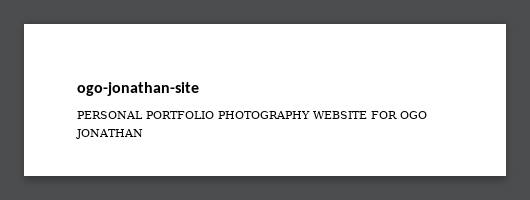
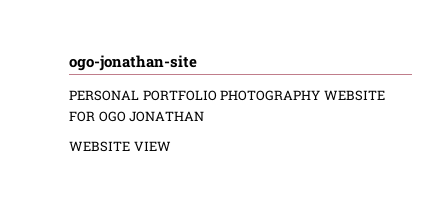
(143, 134) none -> [69,141,171,152] // WEBSITE VIEW

